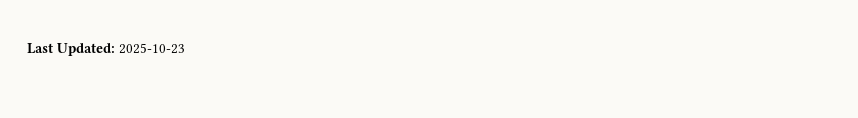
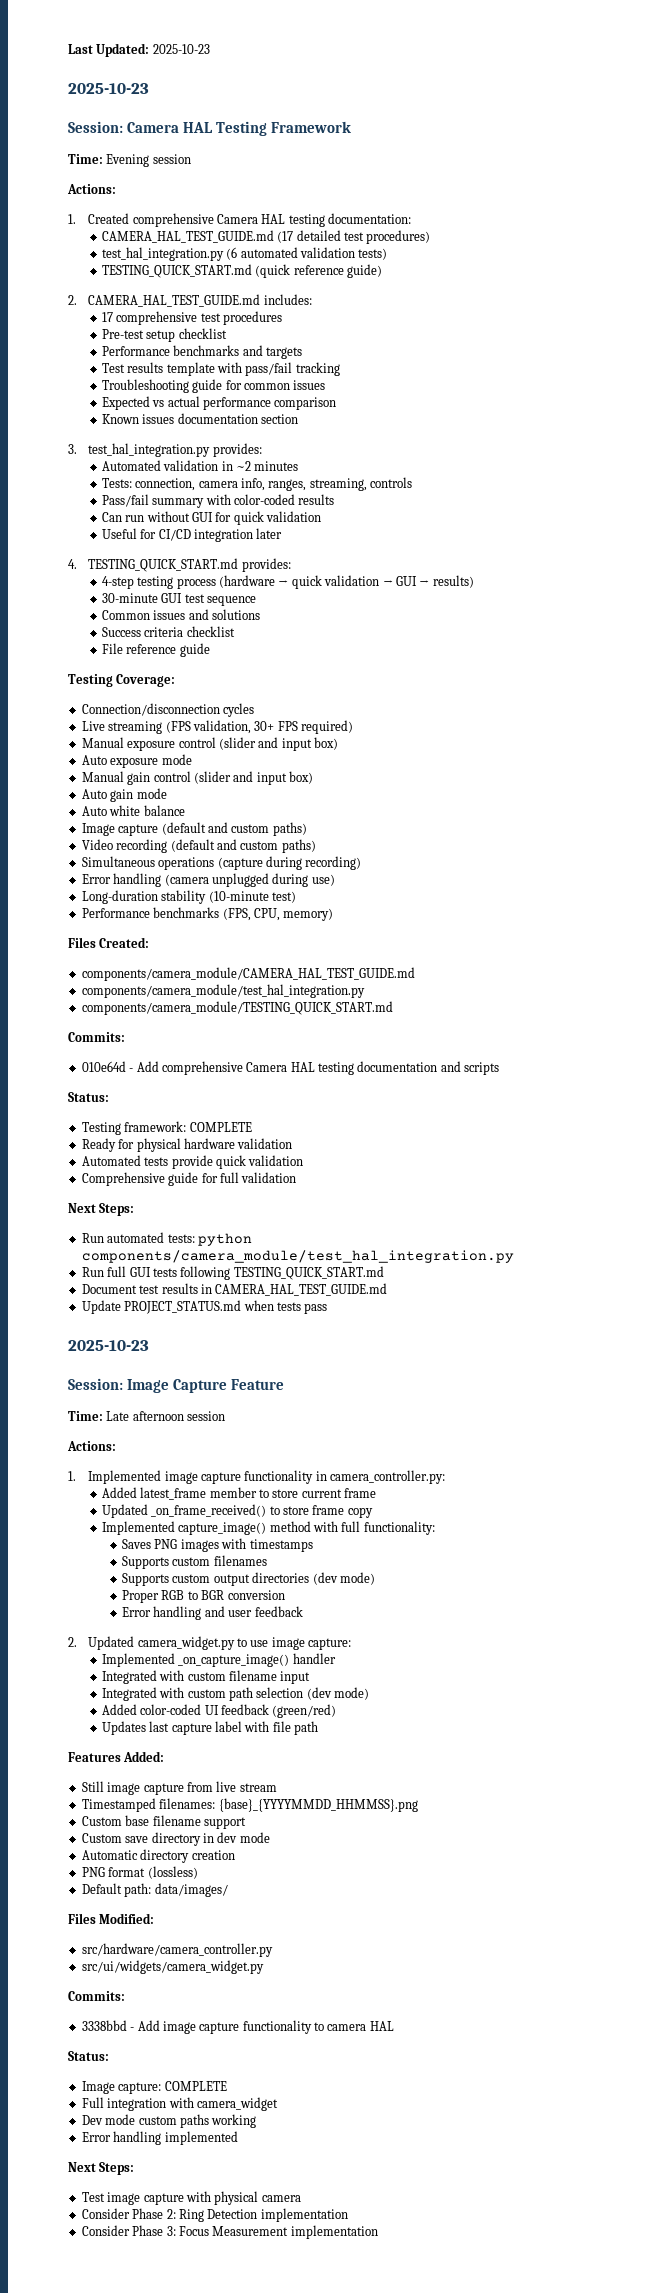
(185, 48) none -> [68,83,149,94] [68,121,351,136] [68,154,191,167] [67,184,116,194] [68,213,412,227] [101,230,431,244] [101,247,388,261] [101,264,383,278] [68,294,312,307] [101,311,283,325] [101,328,227,342] [101,345,303,359] [101,362,340,376] [101,379,326,393] [101,396,337,410] [101,413,299,424] [68,443,262,457] [101,460,299,471] [101,477,413,491] [101,494,335,508] [101,511,322,525] [101,528,283,542] [68,558,291,572] [101,575,474,589] [101,593,257,606] [101,609,261,620] [101,626,235,637] [101,643,210,657] [68,674,176,687] [81,703,255,717] [81,720,353,734] [81,737,338,751] [81,754,192,768] [81,771,313,785] [81,788,167,802] [81,805,185,816] [81,822,307,836] [81,839,316,853] [81,856,362,870] [81,873,335,887] [81,890,296,904] [81,907,334,921] [68,937,150,948] [81,967,415,981] [81,984,365,998] [81,1001,393,1015] [68,1032,125,1042] [81,1061,500,1075] [68,1092,109,1102] [81,1121,252,1135] [81,1138,293,1152] [81,1155,304,1169] [81,1172,297,1186] [68,1203,135,1216] [81,1232,252,1246] [81,1250,514,1263] [81,1266,384,1280] [81,1283,388,1296] [81,1300,328,1314] [68,1340,149,1351] [68,1378,284,1393] [68,1411,226,1421] [67,1441,116,1451] [68,1470,446,1484] [101,1487,377,1500] [101,1504,373,1518] [101,1521,435,1535] [122,1538,313,1552] [122,1555,267,1569] [122,1572,375,1586] [122,1590,285,1603] [122,1606,303,1620] [68,1636,352,1650] [101,1653,336,1667] [101,1670,311,1684] [101,1687,370,1701] [101,1704,337,1718] [101,1721,319,1735] [68,1751,165,1762] [81,1781,277,1795] [81,1798,418,1812] [81,1815,246,1829] [81,1832,270,1846] [81,1849,235,1863] [81,1866,198,1879] [81,1883,228,1897] [68,1913,155,1924] [81,1943,273,1957] [81,1960,264,1974] [68,1991,125,2001] [81,2020,394,2034] [68,2051,109,2061] [81,2081,227,2094] [81,2097,278,2111] [81,2114,257,2128] [81,2131,238,2145] [68,2162,135,2175] [81,2191,301,2205] [81,2208,348,2222] [81,2225,378,2239] // 2025-10-23 // Session: Camera HAL Testing Framework // Time: Evening session // Actions: // 1. Created comprehensive Camera HAL testing documentation: // CAMERA_HAL_TEST_GUIDE.md (17 detailed test procedures) // test_hal_integration.py (6 automated validation tests) // TESTING_QUICK_START.md (quick reference guide) // 2. CAMERA_HAL_TEST_GUIDE.md includes: // 17 comprehensive test procedures // Pre-test setup checklist // Performance benchmarks and targets // Test results template with pass/fail tracking // Troubleshooting guide for common issues // Expected vs actual performance comparison // Known issues documentation section // 3. test_hal_integration.py provides: // Automated validation in ~2 minutes // Tests: connection, camera info, ranges, streaming, controls // Pass/fail summary with color-coded results // Can run without GUI for quick validation // Useful for CI/CD integration later // 4. TESTING_QUICK_START.md provides: // 4-step testing process (hardware → quick validation → GUI → results) // 30-minute GUI test sequence // Common issues and solutions // Success criteria checklist // File reference guide // Testing Coverage: // Connection/disconnection cycles // Live streaming (FPS validation, 30+ FPS required) // Manual exposure control (slider and input box) // Auto exposure mode // Manual gain control (slider and input box) // Auto gain mode // Auto white balance // Image capture (default and custom paths) // Video recording (default and custom paths) // Simultaneous operations (capture during recording) // Error handling (camera unplugged during use) // Long-duration stability (10-minute test) // Performance benchmarks (FPS, CPU, memory) // Files Created: // components/camera_module/CAMERA_HAL_TEST_GUIDE.md // components/camera_module/test_hal_integration.py // components/camera_module/TESTING_QUICK_START.md // Commits: // 010e64d - Add comprehensive Camera HAL testing documentation and scripts // Status: // Testing framework: COMPLETE // Ready for physical hardware validation // Automated tests provide quick validation // Comprehensive guide for full validation // Next Steps: // Run automated tests: python components/camera_module/test_hal_integration.py // Run full GUI tests following TESTING_QUICK_START.md // Document test results in CAMERA_HAL_TEST_GUIDE.md // Update PROJECT_STATUS.md when tests pass // 2025-10-23 // Session: Image Capture Feature // Time: Late afternoon session // Actions: // 1. Implemented image capture functionality in camera_controller.py: // Added latest_frame member to store current frame // Updated _on_frame_received() to store frame copy // Implemented capture_image() method with full functionality: // Saves PNG images with timestamps // Supports custom filenames // Supports custom output directories (dev mode) // Proper RGB to BGR conversion // Error handling and user feedback // 2. Updated camera_widget.py to use image capture: // Implemented _on_capture_image() handler // Integrated with custom filename input // Integrated with custom path selection (dev mode) // Added color-coded UI feedback (green/red) // Updates last capture label with file path // Features Added: // Still image capture from live stream // Timestamped filenames: {base}_{YYYYMMDD_HHMMSS}.png // Custom base filename support // Custom save directory in dev mode // Automatic directory creation // PNG format (lossless) // Default path: data/images/ // Files Modified: // src/hardware/camera_controller.py // src/ui/widgets/camera_widget.py // Commits: // 3338bbd - Add image capture functionality to camera HAL // Status: // Image capture: COMPLETE // Full integration with camera_widget // Dev mode custom paths working // Error handling implemented // Next Steps: // Test image capture with physical camera // Consider Phase 2: Ring Detection implementation // Consider Phase 3: Focus Measurement implementation

